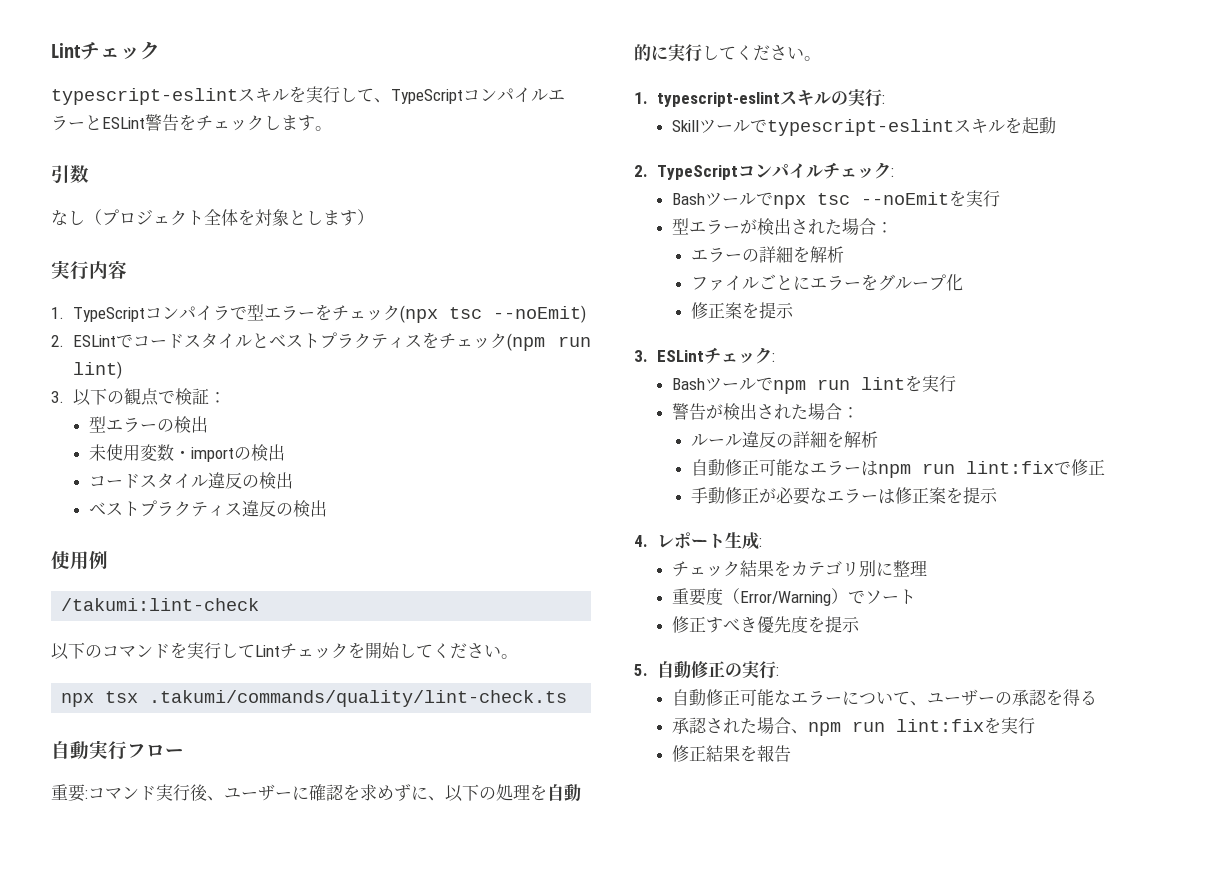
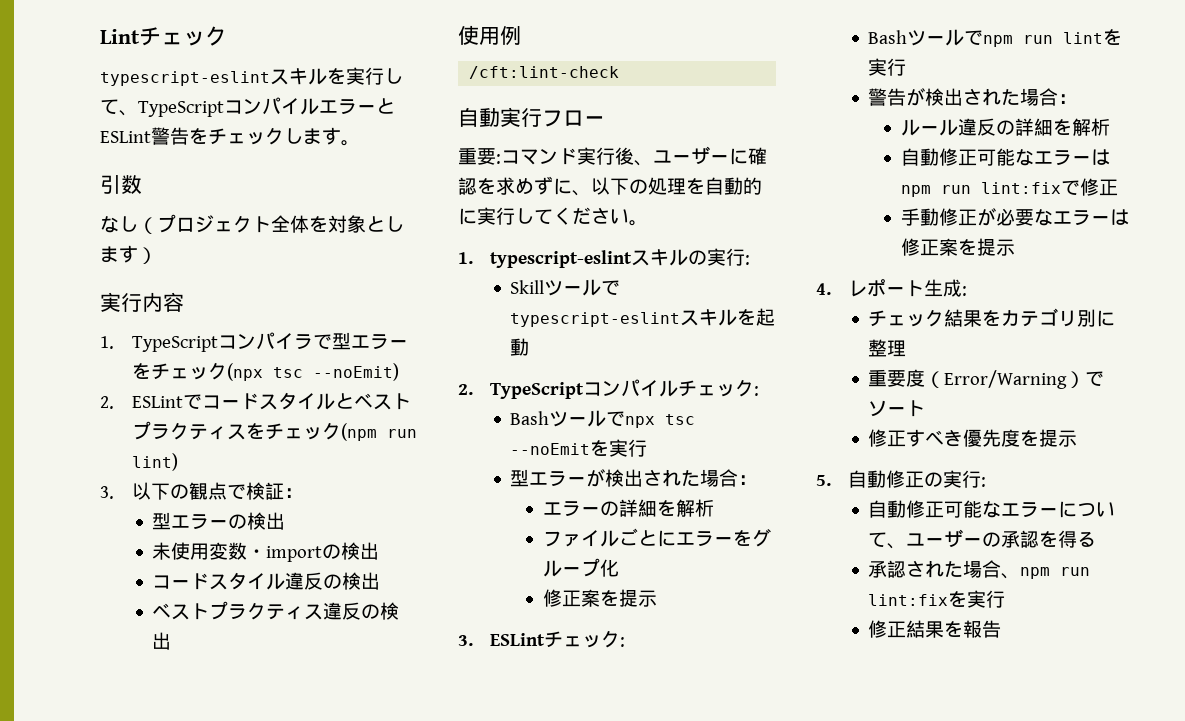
[61,598,260,611] [51,642,518,660] [61,690,568,707] /takumi:lint-check // 以下のコマンドを実行してLintチェックを開始してください。 // npx tsx .takumi/commands/quality/lint-check.ts -> [469,66,620,79] /cft:lint-check

